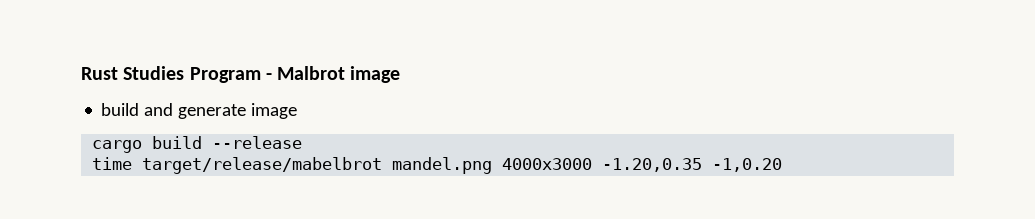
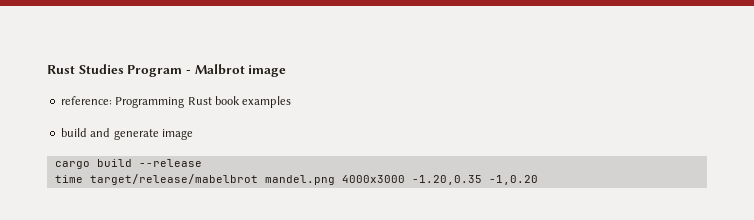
(401, 74) none -> [60,96,292,108] // reference: Programming Rust book examples

